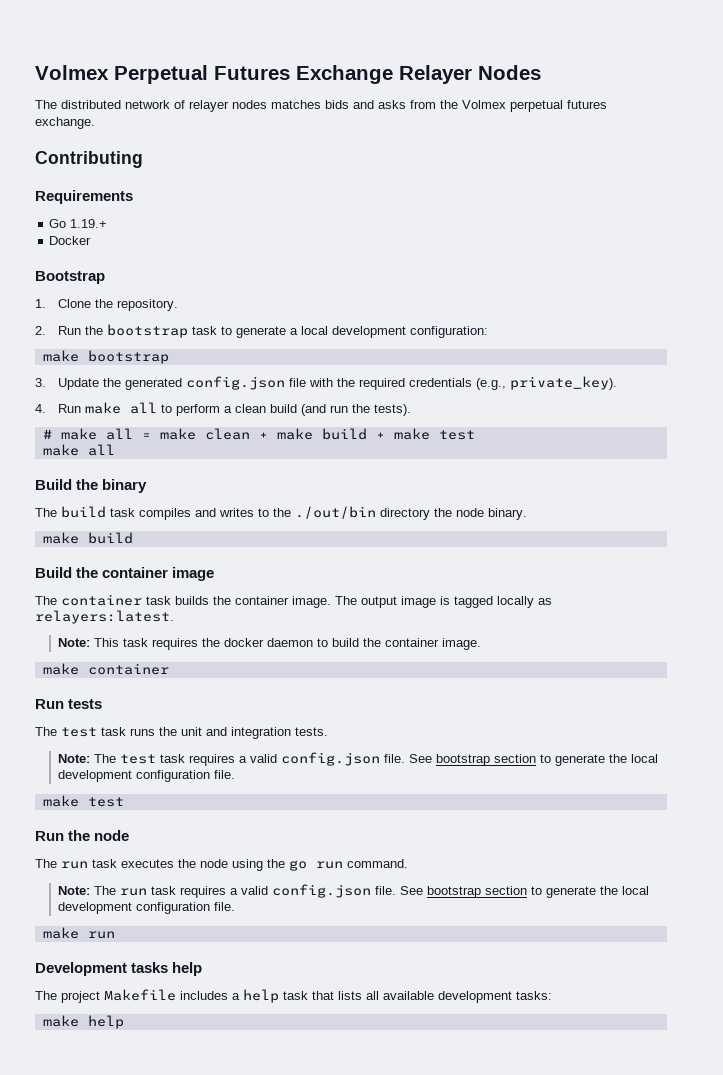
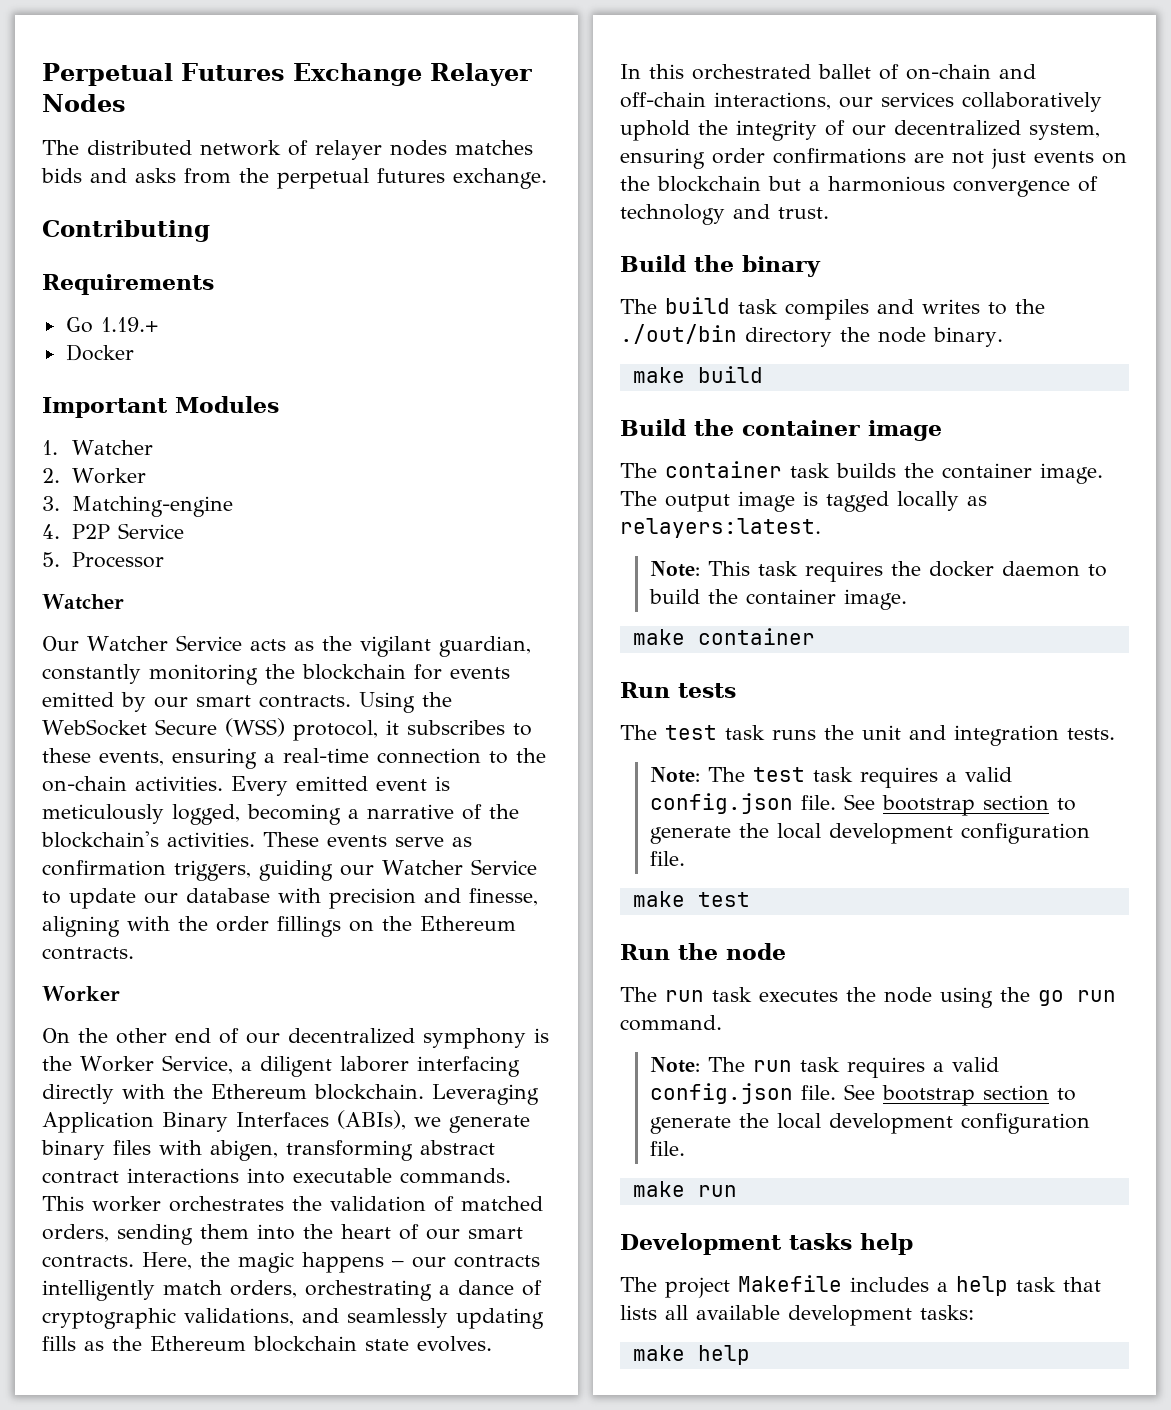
[35,65,109,80] Volmex -> (42, 74) none
[462,100,506,109] Volmex -> (269, 175) none
[35,271,105,284] Bootstrap -> [42,396,279,418] Important Modules
[58,299,179,311] [35,324,489,338] [42,350,169,364] [35,376,618,390] [35,402,412,416] [42,428,475,440] [42,444,115,456] Clone the repository. // 2. Run the bootstrap task to generate a local development configuration: // make bootstrap // 3. Update the generated config.json file with the required credentials (e.g., private_key). // 4. Run make all to perform a clean build (and run the tests). // # make all = make clean + make build + make test // make all -> [71,440,153,455] [42,468,146,484] [42,496,233,517] [42,523,184,539] [42,552,164,568] [42,594,124,610] [42,635,531,657] [42,664,510,685] [42,692,452,713] [42,718,532,741] [42,748,546,769] [42,776,450,796] [42,804,519,825] [41,831,472,848] [42,859,537,881] [42,888,538,909] [42,916,516,937] [42,947,134,960] [42,986,120,1001] [42,1028,549,1049] [42,1055,520,1077] [42,1084,539,1105] [42,1110,530,1133] [41,1140,495,1161] [42,1168,511,1184] [42,1196,543,1212] [42,1224,523,1245] [42,1252,540,1273] [42,1280,542,1301] [42,1308,544,1329] [42,1336,492,1352] [620,64,1036,80] [620,92,1102,112] [620,120,1100,141] [620,148,1127,169] [620,176,1098,197] [620,204,829,225] Watcher // 2. Worker // 3. Matching-engine // 4. P2P Service // 5. Processor // Watcher // Our Watcher Service acts as the vigilant guardian, constantly monitoring the blockchain for events emitted by our smart contracts. Using the WebSocket Secure (WSS) protocol, it subscribes to these events, ensuring a real-time connection to the on-chain activities. Every emitted event is meticulously logged, becoming a narrative of the blockchain's activities. These events serve as confirmation triggers, guiding our Watcher Service to update our database with precision and finesse, aligning with the order fillings on the Ethereum contracts. // Worker // On the other end of our decentralized symphony is the Worker Service, a diligent laborer interfacing directly with the Ethereum blockchain. Leveraging Application Binary Interfaces (ABIs), we generate binary files with abigen, transforming abstract contract interactions into executable commands. This worker orchestrates the validation of matched orders, sending them into the heart of our smart contracts. Here, the magic happens – our contracts intelligently match orders, orchestrating a dance of cryptographic validations, and seamlessly updating fills as the Ethereum blockchain state evolves. // In this orchestrated ballet of on-chain and off-chain interactions, our services collaboratively uphold the integrity of our decentralized system, ensuring order confirmations are not just events on the blockchain but a harmonious convergence of technology and trust.

